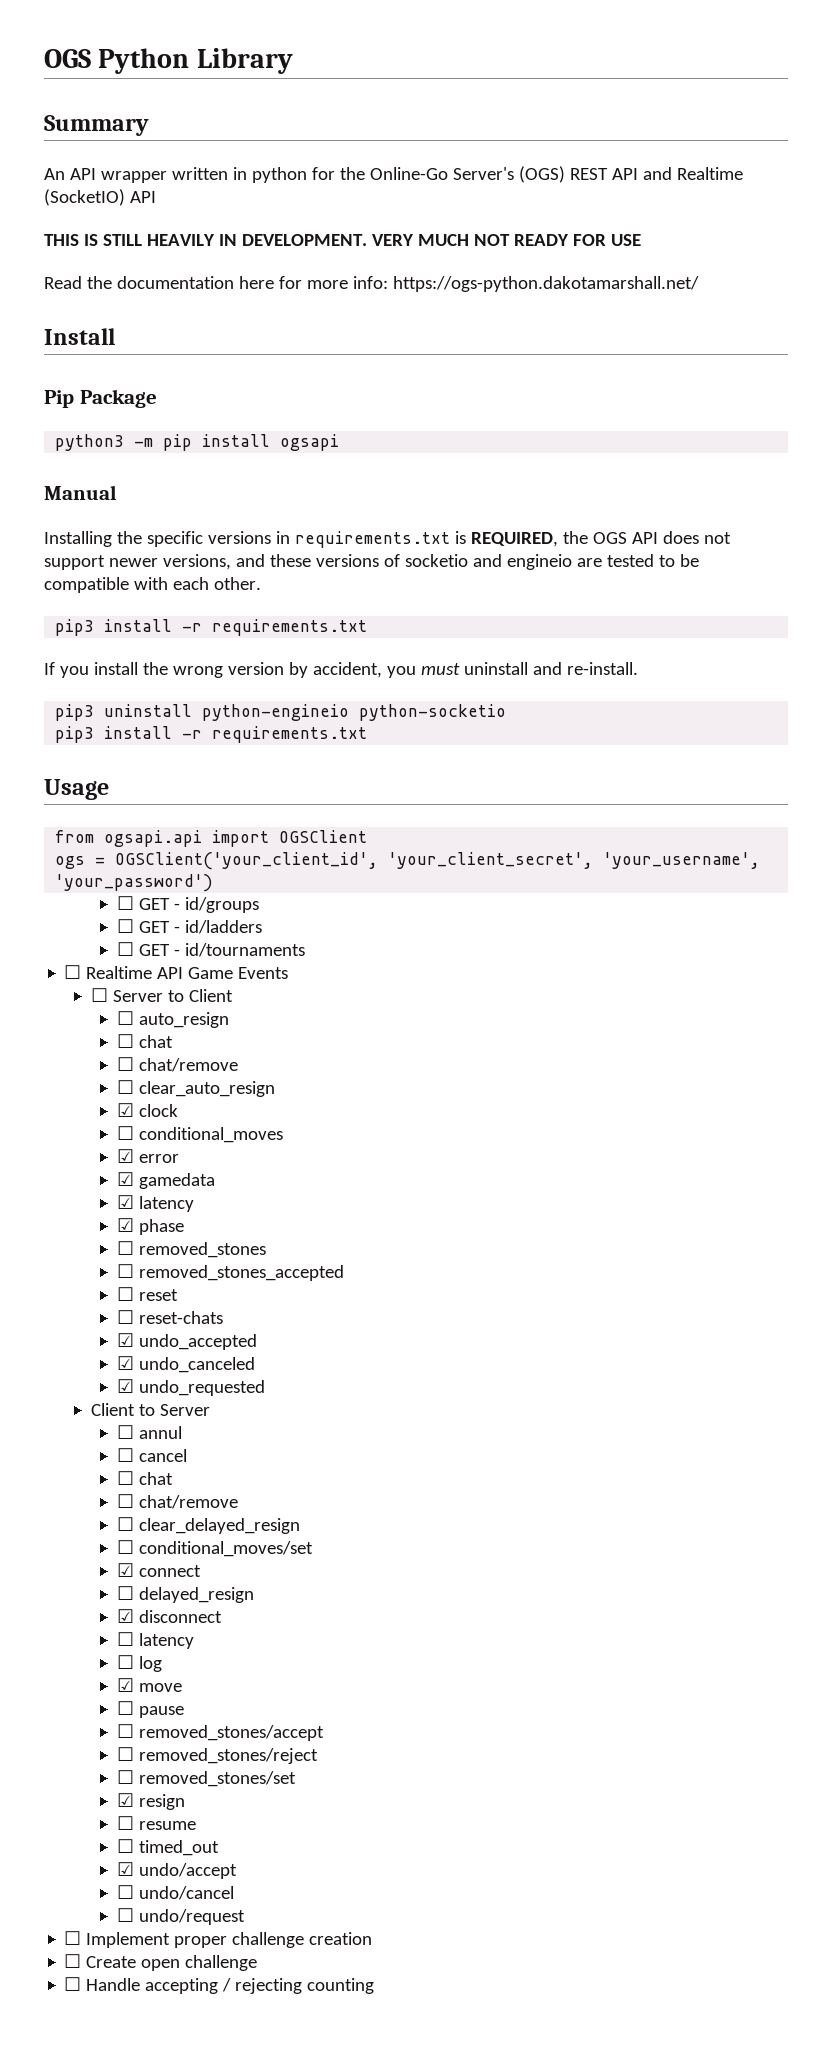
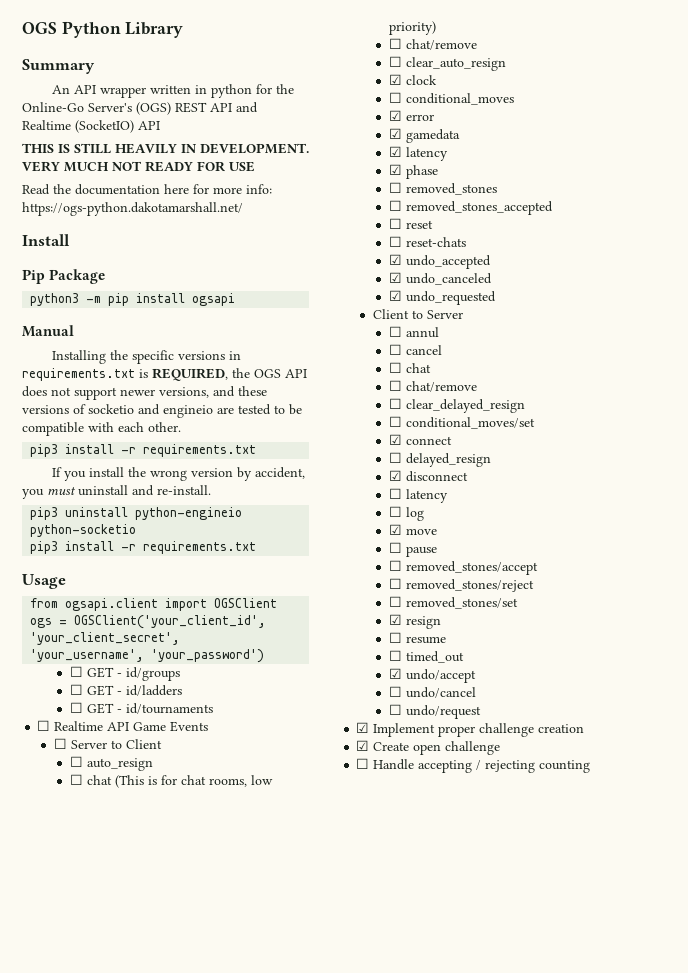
[104,830,203,847] ogsapi.api -> [65,598,159,611] ogsapi.client
(173, 1041) none -> [114,775,273,788] [388,21,436,35] (This is for chat rooms, low priority)
[64,1931,82,1945] ☐ -> [356,722,370,733] ☑
[64,1954,82,1968] ☐ -> [356,740,370,751] ☑

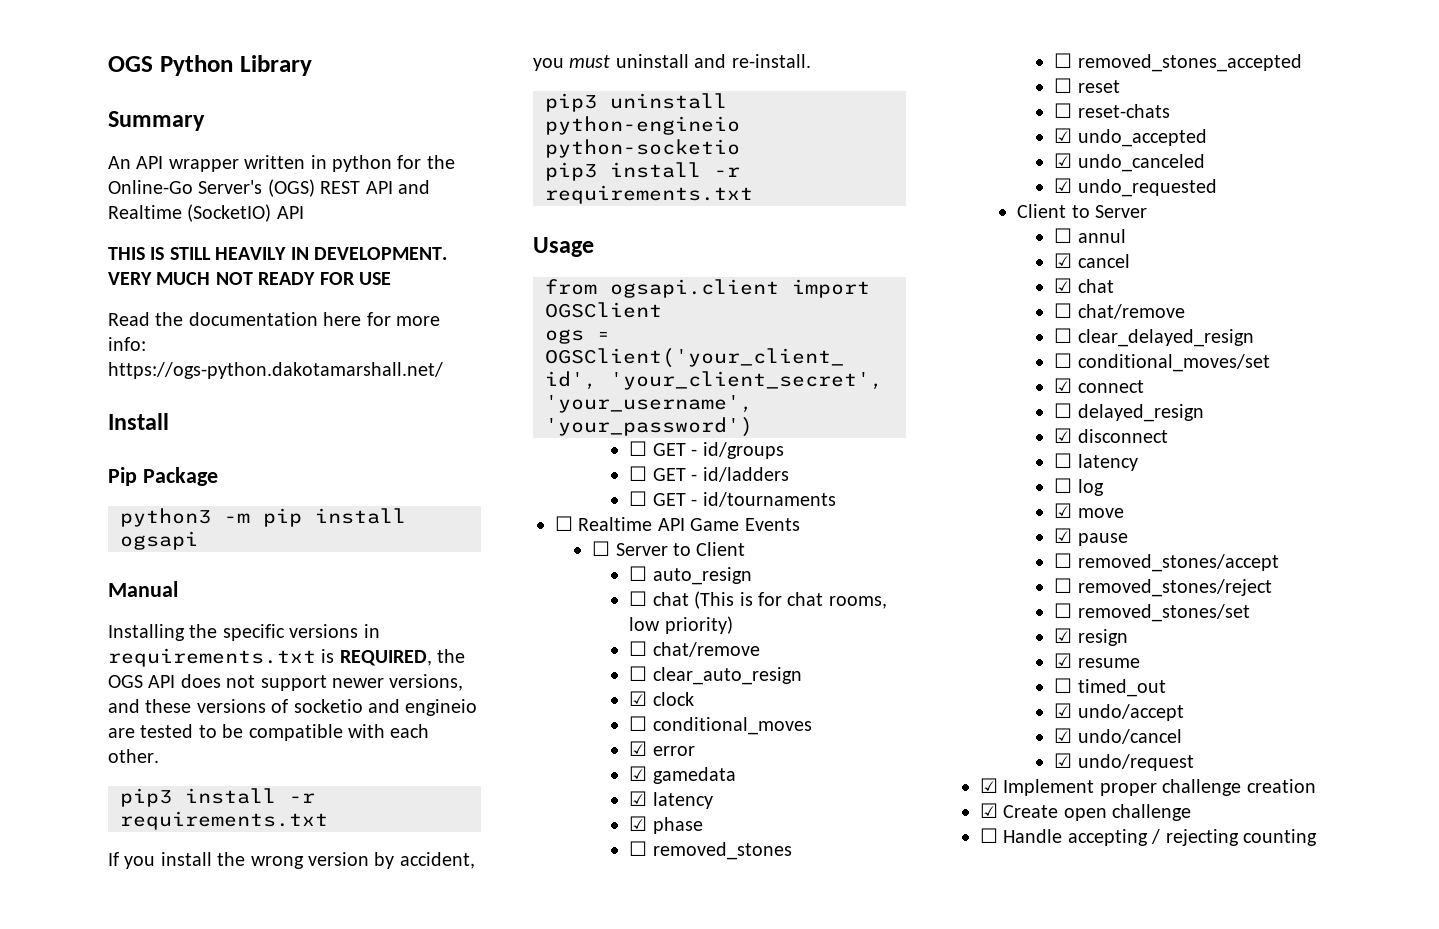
[388,344,402,355] ☐ -> [1054,253,1073,268] ☑
[388,362,402,373] ☐ -> [1054,278,1073,293] ☑
[388,542,402,553] ☐ -> [1054,528,1073,543] ☑
[388,632,402,643] ☐ -> [1054,653,1073,668] ☑
[388,686,402,697] ☐ -> [1054,728,1073,743] ☑
[388,704,402,715] ☐ -> [1054,753,1073,768] ☑

